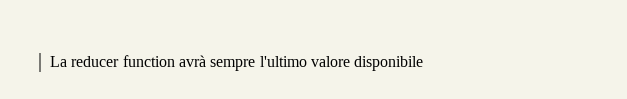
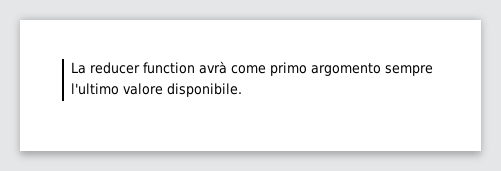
(206, 61) none -> [231,62,382,76] come primo argomento
[354,56,424,71] disponibile -> [167,83,243,97] disponibile.

